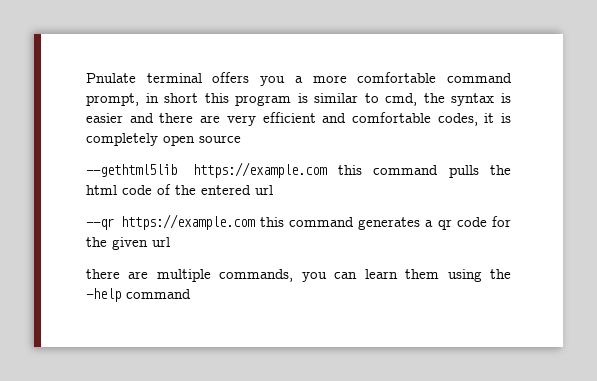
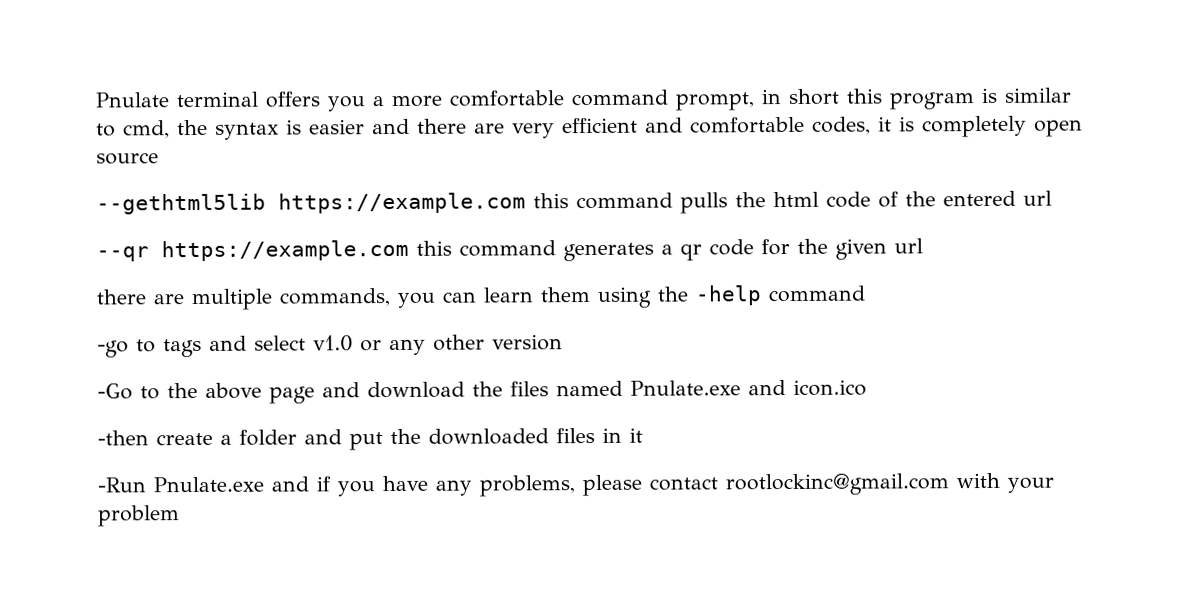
(191, 294) none -> [97,334,563,358] [97,379,867,404] [97,427,643,451] [97,472,1054,497] [98,505,180,527] // -go to tags and select v1.0 or any other version // -Go to the above page and download the files named Pnulate.exe and icon.ico // -then create a folder and put the downloaded files in it // -Run Pnulate.exe and if you have any problems, please contact rootlockinc@gmail.com with your problem

